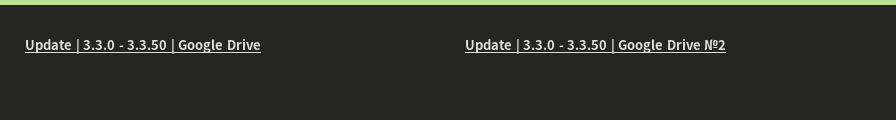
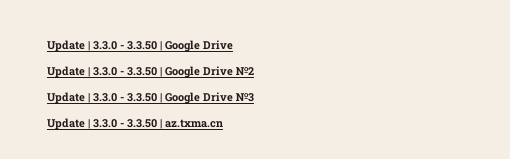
(727, 44) none -> [47,92,254,104] [47,118,223,130] // Update | 3.3.0 - 3.3.50 | Google Drive №3 // Update | 3.3.0 - 3.3.50 | az.txma.cn

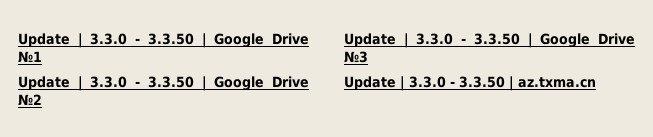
[47,40,233,52] Update | 3.3.0 - 3.3.50 | Google Drive -> [18,33,309,48] [18,51,42,62] Update | 3.3.0 - 3.3.50 | Google Drive №1

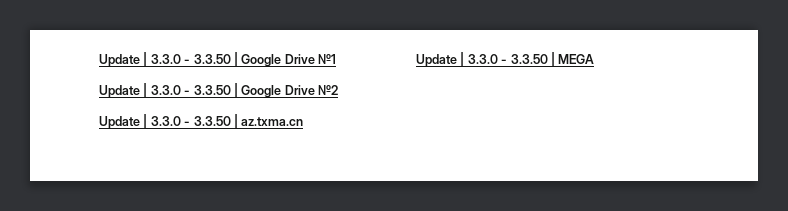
[540,33,635,48] [344,51,368,63] [344,76,596,91] Google Drive №3 // Update | 3.3.0 - 3.3.50 | az.txma.cn -> [241,117,304,126] [416,52,595,67] az.txma.cn // Update | 3.3.0 - 3.3.50 | MEGA

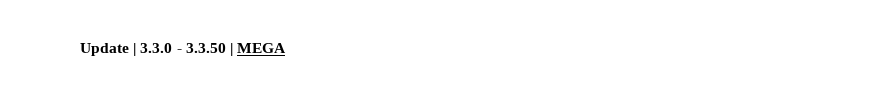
[99,52,336,67] [99,83,338,98] [99,114,304,129] [416,52,555,67] Update | 3.3.0 - 3.3.50 | Google Drive №1 // Update | 3.3.0 - 3.3.50 | Google Drive №2 // Update | 3.3.0 - 3.3.50 | az.txma.cn // Update | 3.3.0 - 3.3.50 | -> [80,43,233,56] Update | 3.3.0 - 3.3.50 |

